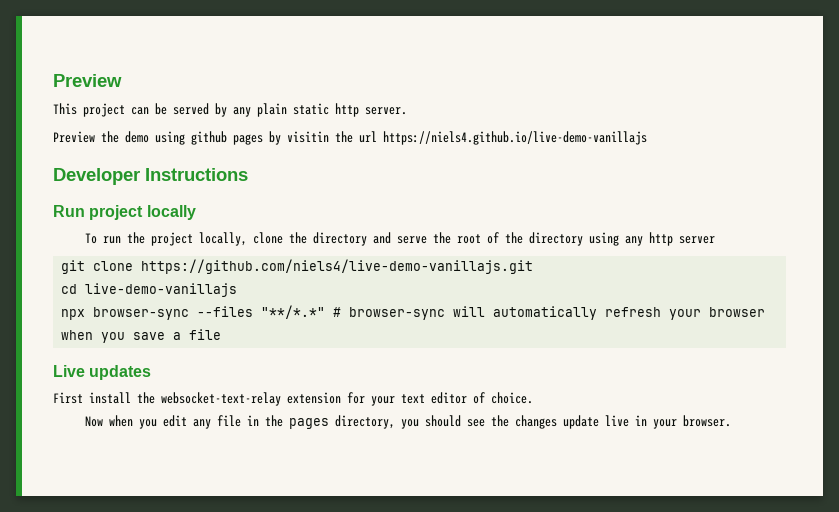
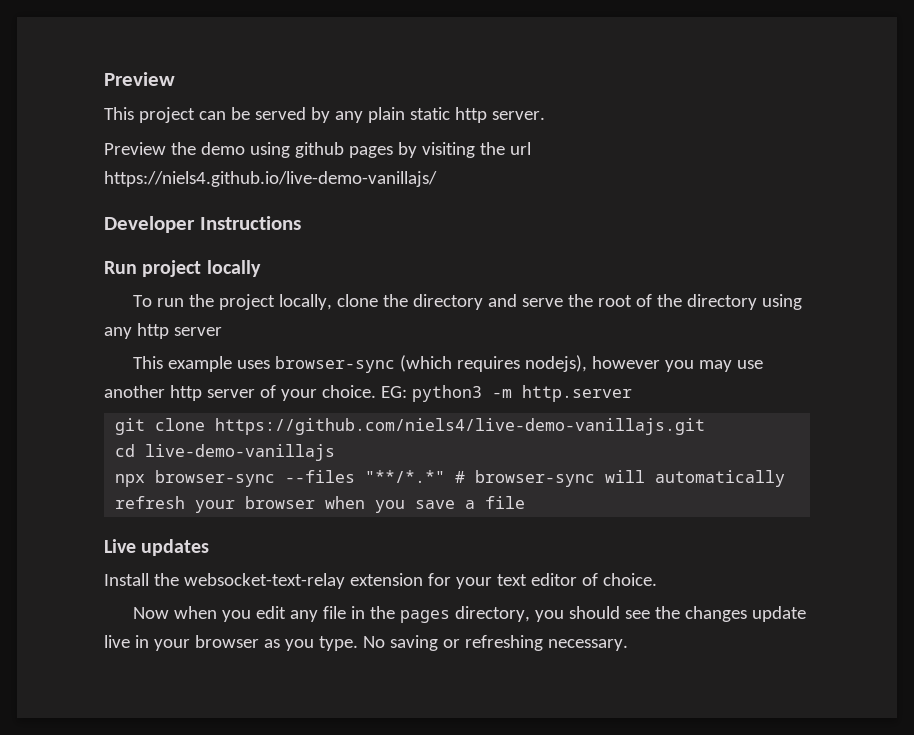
[287,131,329,143] visitin -> [421,142,475,158] visiting
[383,131,647,145] https://niels4.github.io/live-demo-vanillajs -> [104,171,437,187] https://niels4.github.io/live-demo-vanillajs/
(716, 240) none -> [132,355,763,373] [104,385,632,402] // This example uses browser-sync (which requires nodejs), however you may use another http server of your choice. EG: python3 -m http.server
[53,392,131,404] First install -> [104,573,149,586] Install
[683,415,732,427] browser. -> [194,635,628,651] browser as you type. No saving or refreshing necessary.

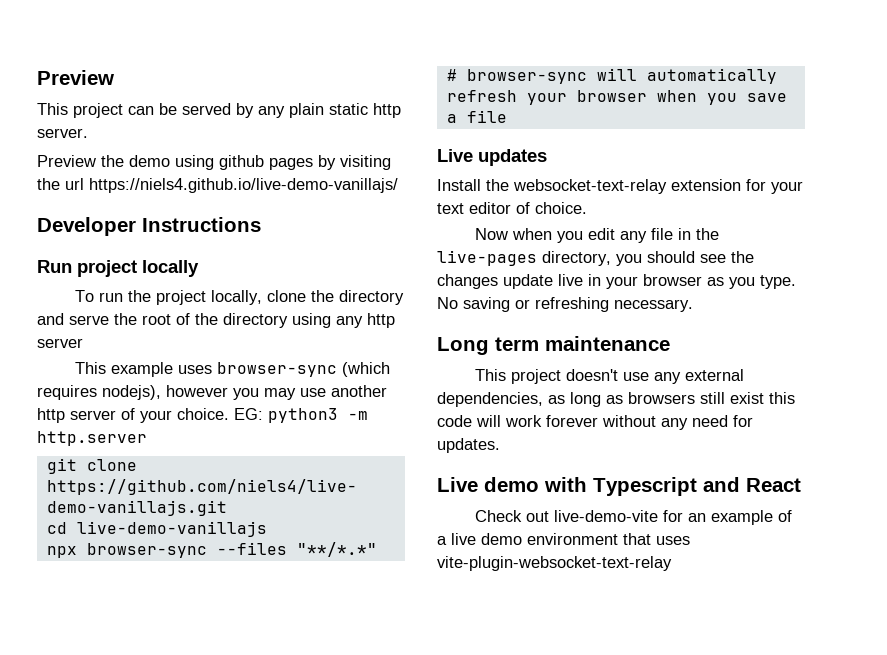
[399,610,450,623] pages -> [437,250,537,266] live-pages
(628, 645) none -> [437,336,670,355] [475,369,745,384] [437,392,795,407] [437,415,753,430] [437,438,500,453] [437,477,801,496] [475,510,793,525] [437,533,690,545] [437,556,672,571] // Long term maintenance // This project doesn't use any external dependencies, as long as browsers still exist this code will work forever without any need for updates. // Live demo with Typescript and React // Check out live-demo-vite for an example of a live demo environment that uses vite-plugin-websocket-text-relay

